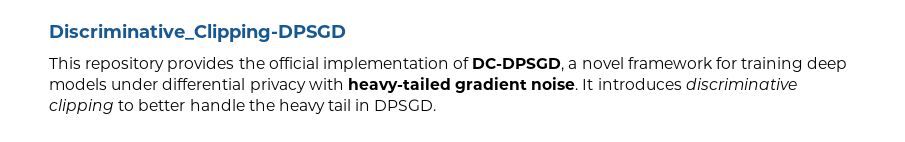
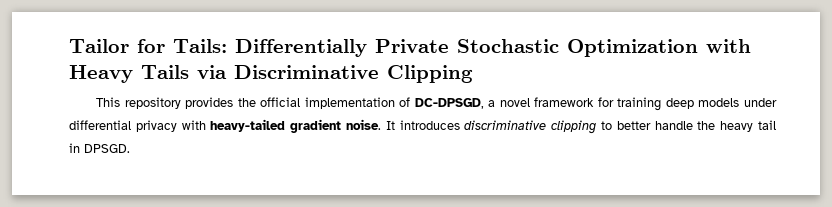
[49,23,346,42] Discriminative_Clipping-DPSGD -> [69,39,751,57] [69,65,473,83] Tailor for Tails: Differentially Private Stochastic Optimization with Heavy Tails via Discriminative Clipping

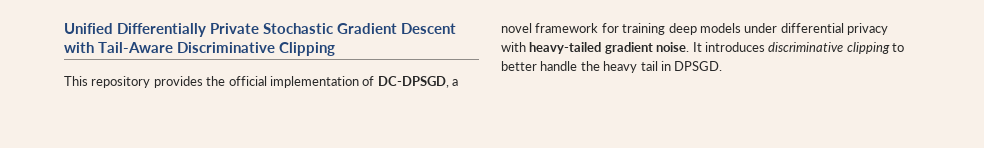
[69,39,751,57] [69,65,227,83] Tailor for Tails: Differentially Private Stochastic Optimization with Heavy Tails via -> [64,23,456,37] [64,42,173,53] Unified Differentially Private Stochastic Gradient Descent with Tail-Aware

